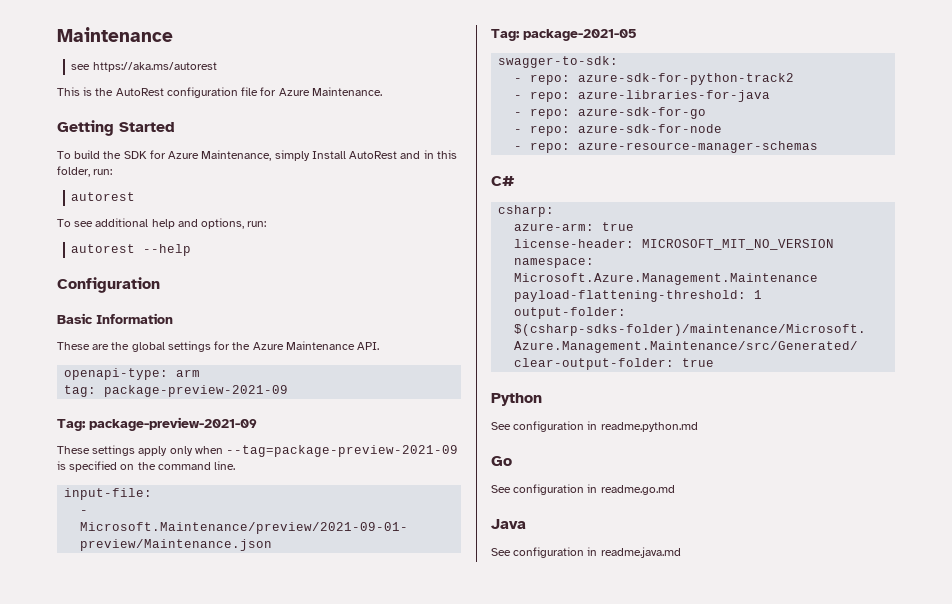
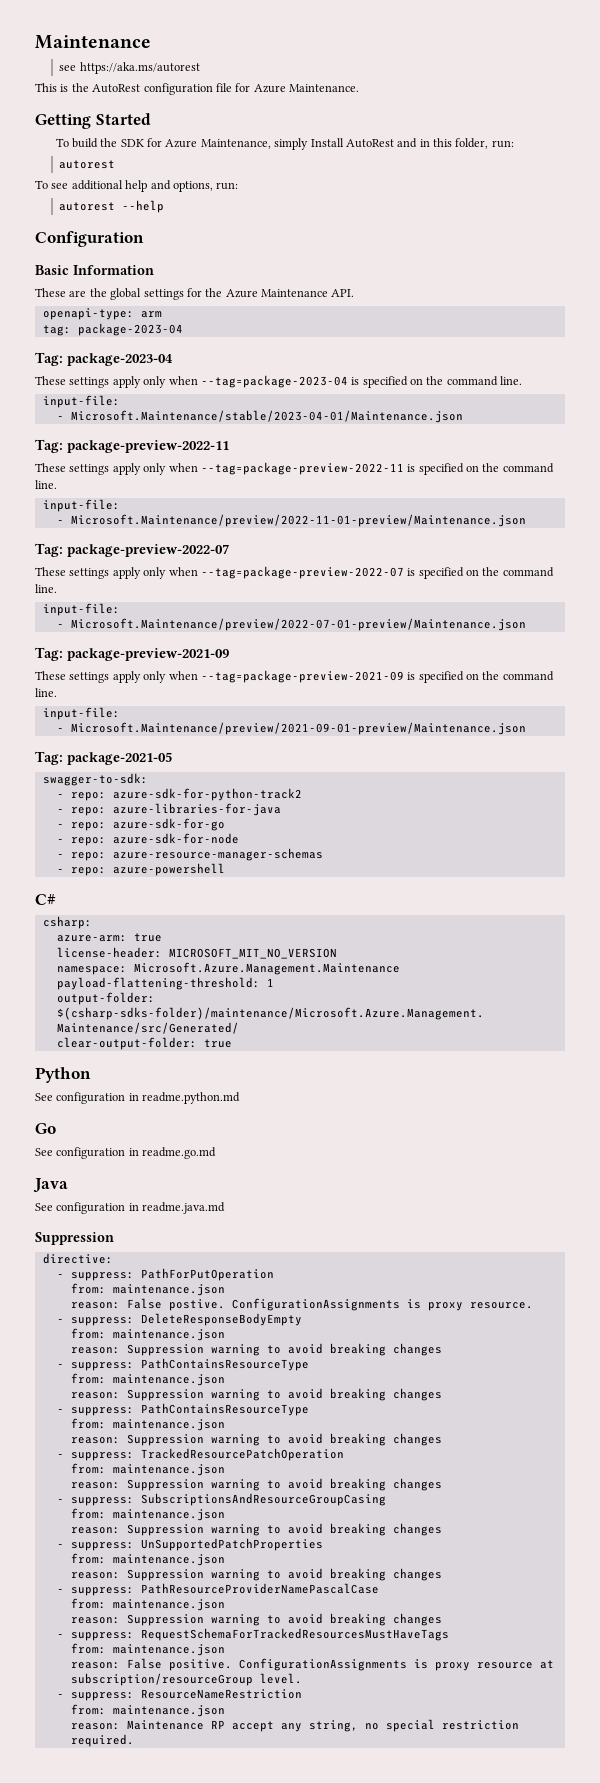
[104,385,289,397] package-preview-2021-09 -> [77,323,183,336] [35,352,173,366] [35,375,523,388] [42,395,120,408] [56,410,463,423] [35,439,229,453] [35,462,554,475] [35,480,57,489] [42,499,120,512] [56,514,526,527] [35,543,229,557] [35,566,554,579] [35,584,57,593] [42,603,120,616] [56,618,526,631] package-2023-04 // Tag: package-2023-04 // These settings apply only when --tag=package-2023-04 is specified on the command line. // input-file: // - Microsoft.Maintenance/stable/2023-04-01/Maintenance.json // Tag: package-preview-2022-11 // These settings apply only when --tag=package-preview-2022-11 is specified on the command line. // input-file: // - Microsoft.Maintenance/preview/2022-11-01-preview/Maintenance.json // Tag: package-preview-2022-07 // These settings apply only when --tag=package-preview-2022-07 is specified on the command line. // input-file: // - Microsoft.Maintenance/preview/2022-07-01-preview/Maintenance.json
(819, 147) none -> [56,863,225,876] // - repo: azure-powershell
(681, 552) none -> [35,1232,114,1245] [42,1253,113,1264] [56,1268,274,1281] [70,1283,225,1296] [70,1298,533,1311] [56,1313,302,1326] [70,1328,225,1341] [70,1343,442,1356] [56,1358,309,1371] [70,1373,225,1386] [70,1388,442,1401] [56,1403,309,1416] [70,1418,225,1431] [70,1433,442,1446] [56,1448,344,1461] [70,1463,225,1476] [70,1478,442,1491] [56,1493,386,1506] [70,1508,225,1521] [70,1523,442,1536] [56,1538,323,1551] [70,1553,225,1566] [70,1568,442,1581] [56,1583,379,1596] [70,1598,225,1611] [70,1613,442,1626] [56,1628,449,1641] [70,1643,225,1656] [70,1658,554,1671] [70,1673,302,1686] [56,1689,302,1701] [70,1704,225,1717] [70,1719,519,1732] [70,1734,134,1747] // Suppression // directive: // - suppress: PathForPutOperation // from: maintenance.json // reason: False postive. ConfigurationAssignments is proxy resource. // - suppress: DeleteResponseBodyEmpty // from: maintenance.json // reason: Suppression warning to avoid breaking changes // - suppress: PathContainsResourceType // from: maintenance.json // reason: Suppression warning to avoid breaking changes // - suppress: PathContainsResourceType // from: maintenance.json // reason: Suppression warning to avoid breaking changes // - suppress: TrackedResourcePatchOperation // from: maintenance.json // reason: Suppression warning to avoid breaking changes // - suppress: SubscriptionsAndResourceGroupCasing // from: maintenance.json // reason: Suppression warning to avoid breaking changes // - suppress: UnSupportedPatchProperties // from: maintenance.json // reason: Suppression warning to avoid breaking changes // - suppress: PathResourceProviderNamePascalCase // from: maintenance.json // reason: Suppression warning to avoid breaking changes // - suppress: RequestSchemaForTrackedResourcesMustHaveTags // from: maintenance.json // reason: False positive. ConfigurationAssignments is proxy resource at subscription/resourceGroup level. // - suppress: ResourceNameRestriction // from: maintenance.json // reason: Maintenance RP accept any string, no special restriction required.

